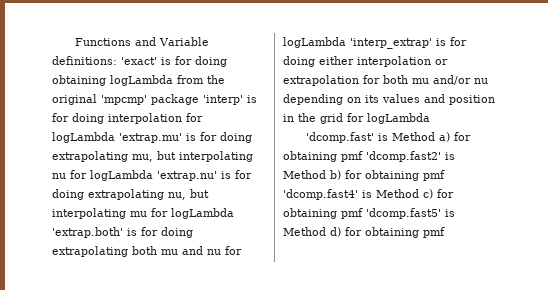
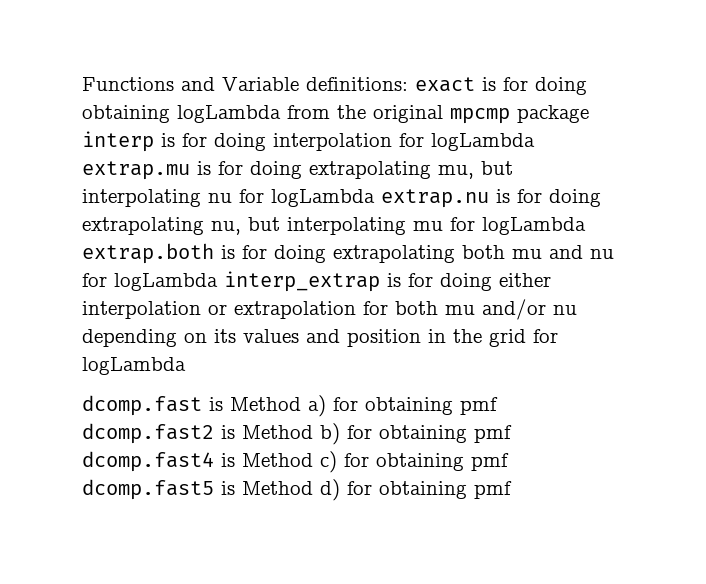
[121,57,157,65] 'exact' -> [415,77,475,92] exact
[101,94,243,105] 'mpcmp' package 'interp' -> [450,105,589,124] [82,131,154,152] mpcmp package interp
[119,133,182,143] 'extrap.mu' -> [82,161,190,180] extrap.mu
[157,171,217,181] 'extrap.nu' -> [381,189,489,208] extrap.nu
[52,227,123,238] 'extrap.both' -> [82,243,214,264] extrap.both
[350,38,432,49] 'interp_extrap' -> [224,271,380,292] interp_extrap
[306,132,375,143] 'dcomp.fast' -> [82,395,202,416] dcomp.fast
[366,151,441,162] 'dcomp.fast2' -> [82,423,214,444] dcomp.fast2
[283,189,358,200] 'dcomp.fast4' -> [82,451,214,472] dcomp.fast4
[366,208,441,219] 'dcomp.fast5' -> [82,479,214,500] dcomp.fast5

